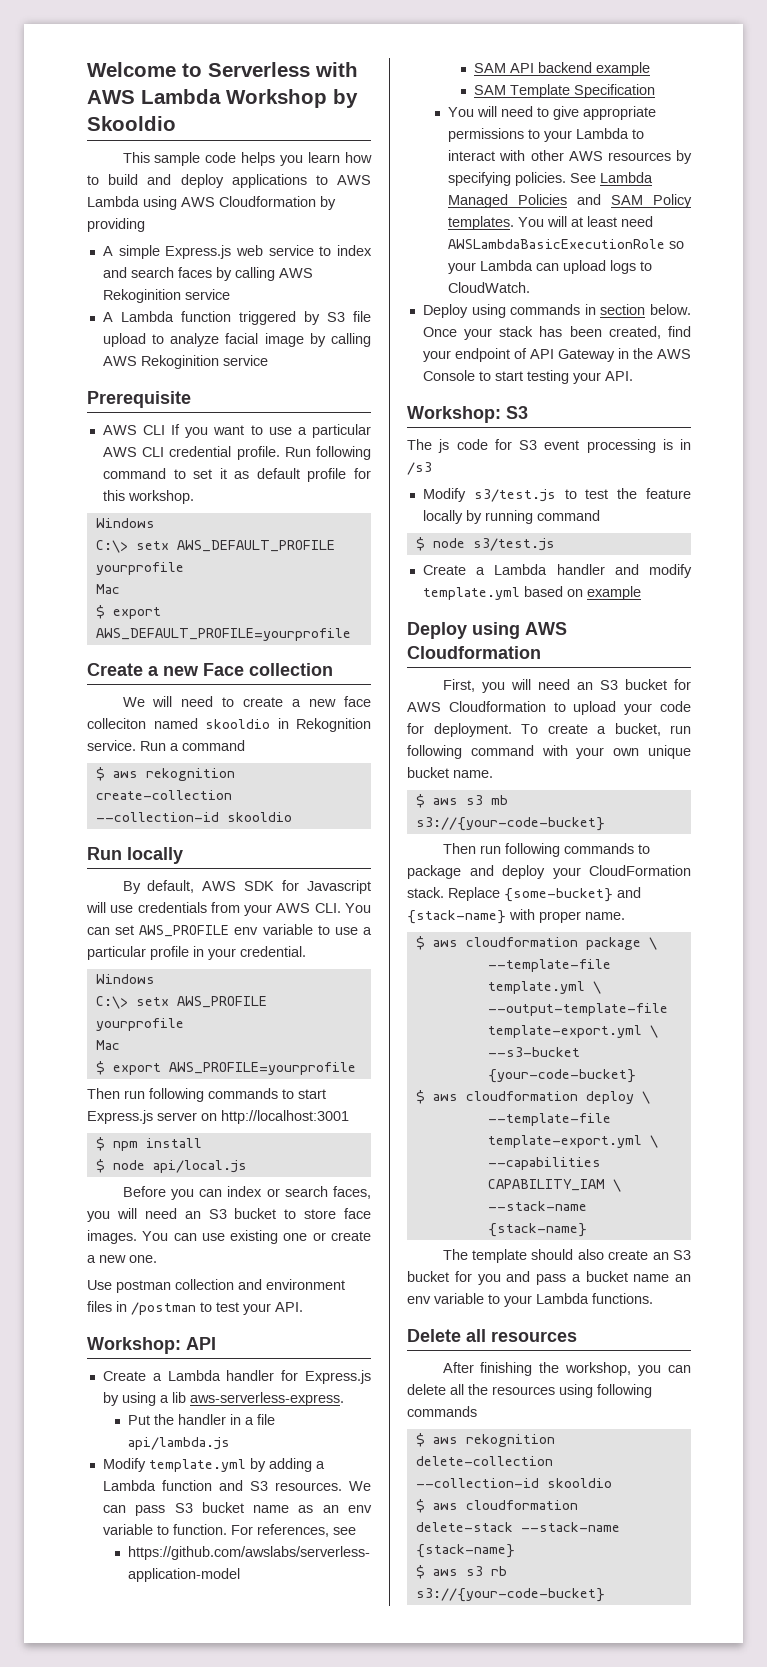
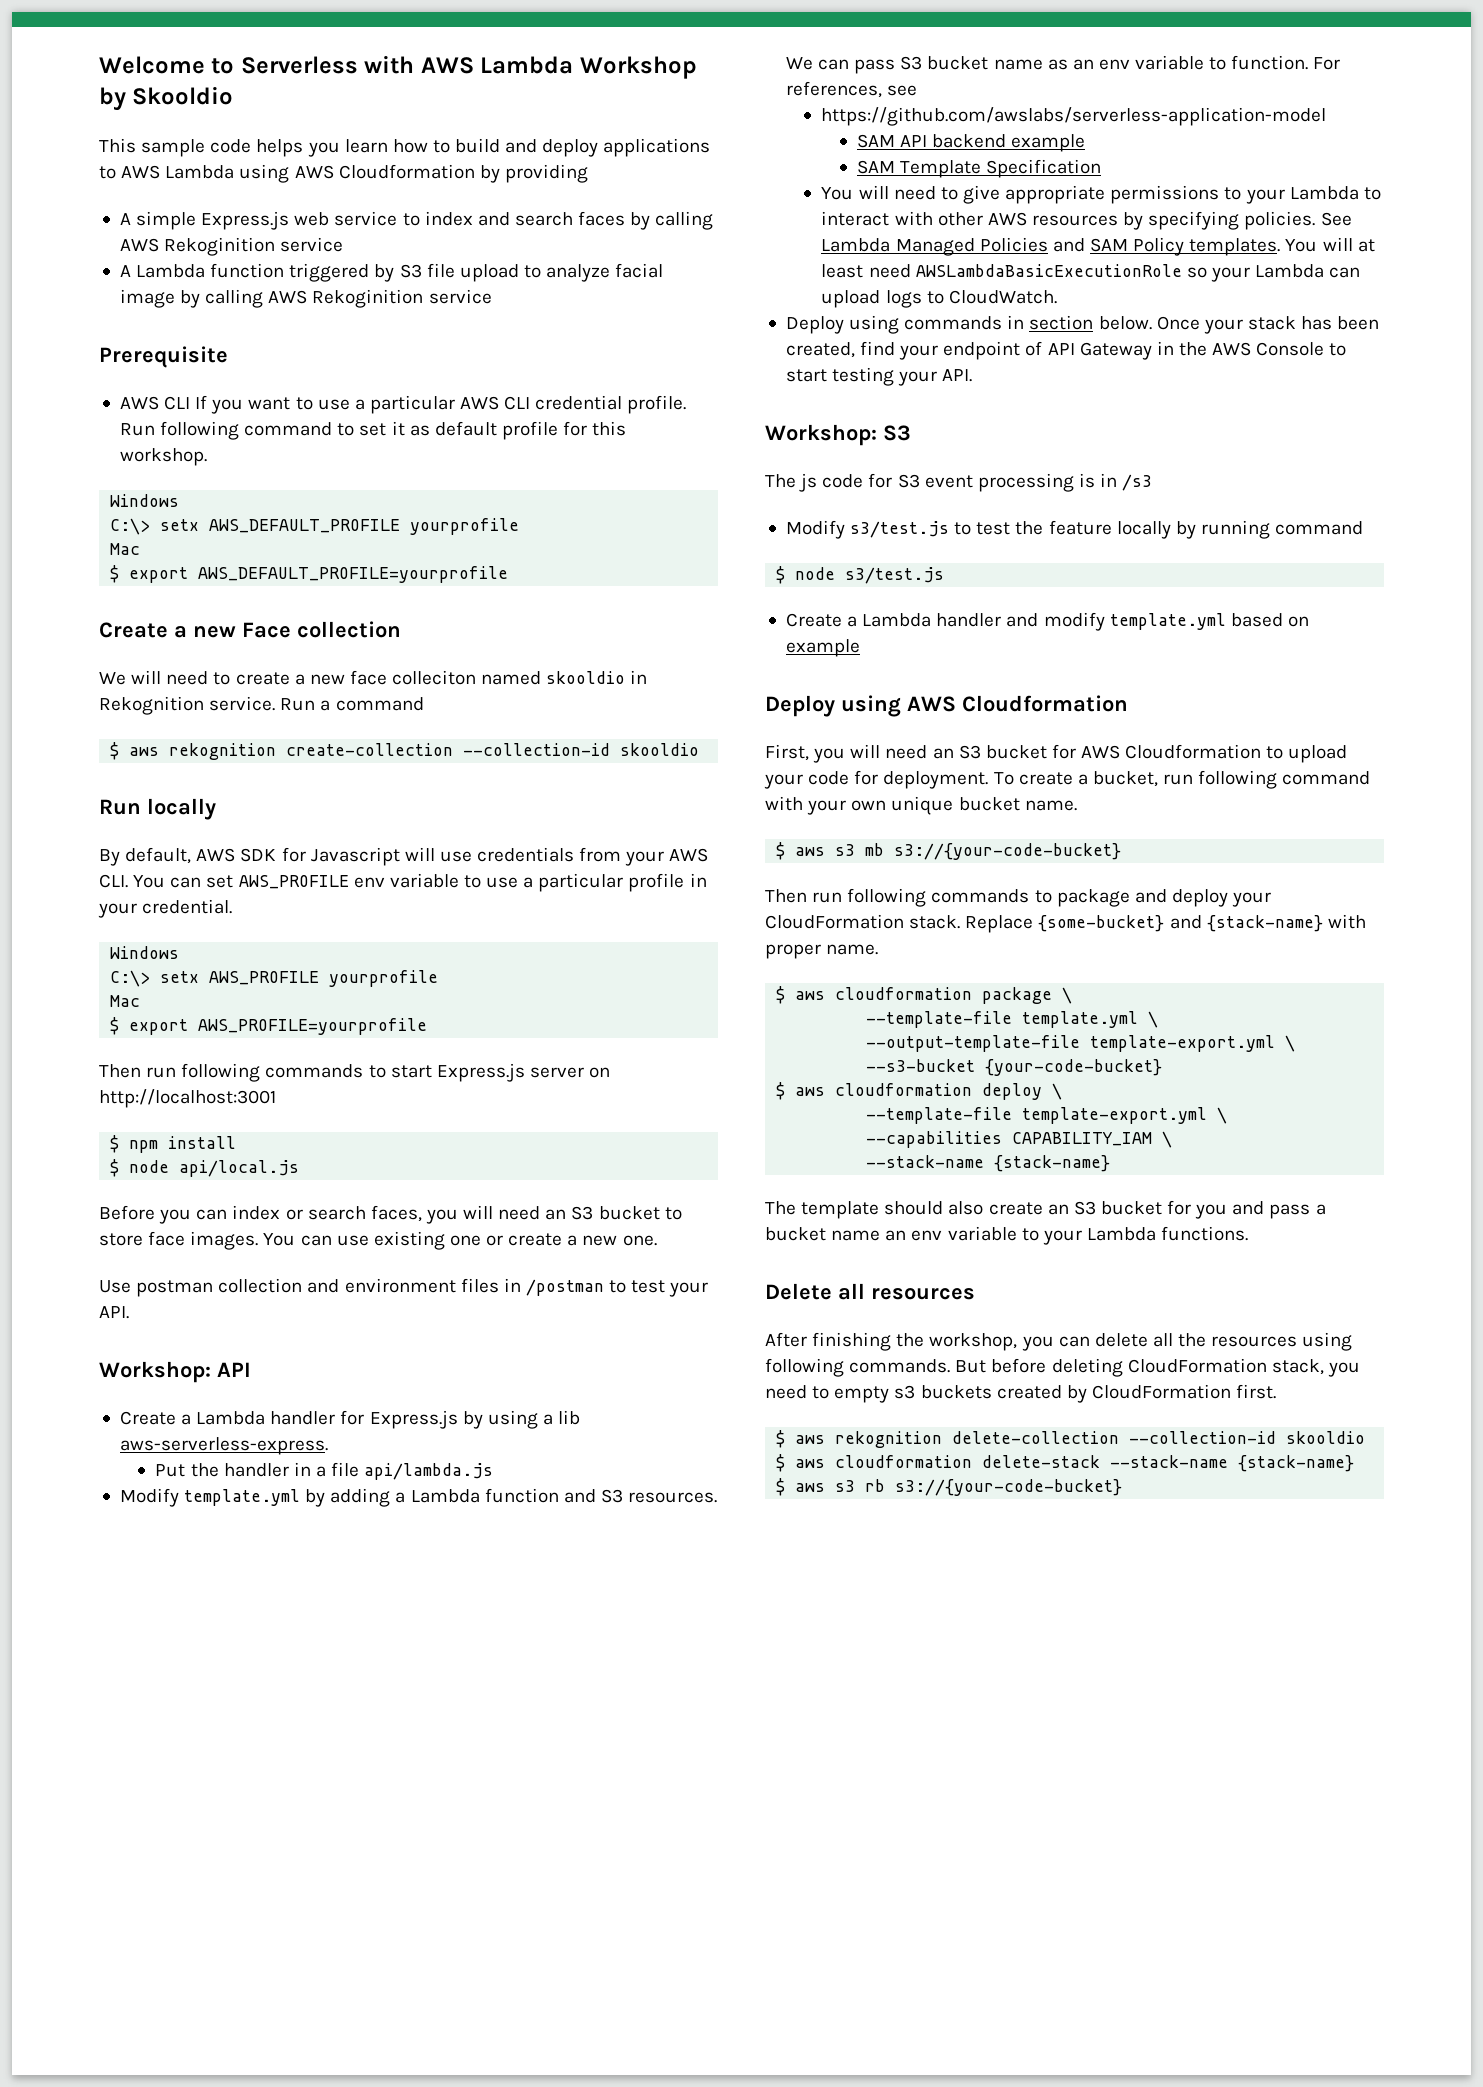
[407,1406,477,1417] commands -> [849,1358,1360,1377] [765,1384,1277,1403] commands. But before deleting CloudFormation stack, you need to empty s3 buckets created by CloudFormation first.

